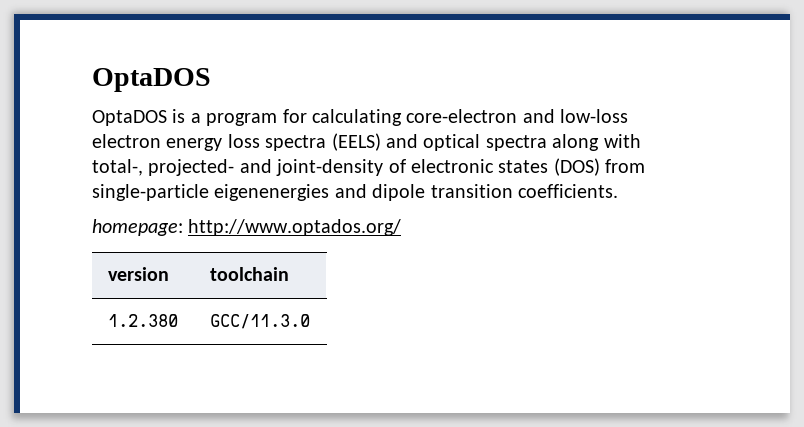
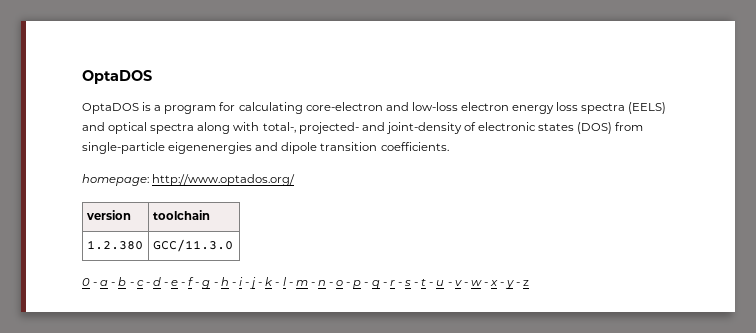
(310, 321) none -> [82,277,530,289] // 0 - a - b - c - d - e - f - g - h - i - j - k - l - m - n - o - p - q - r - s - t - u - v - w - x - y - z

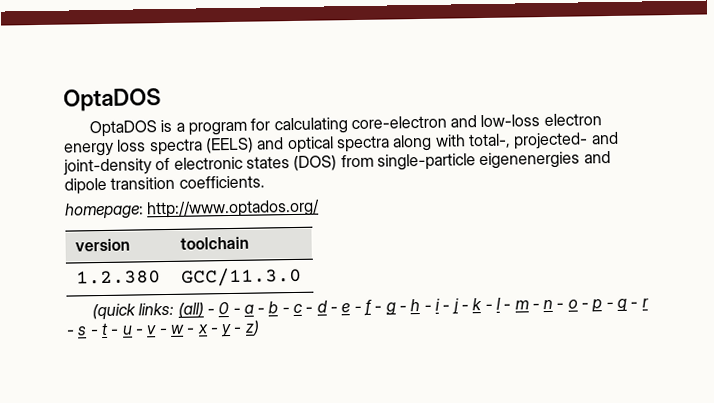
(233, 245) none -> [91,302,215,321] (quick links: (all) -
[523,280,530,286] z -> [244,320,260,336] z)

